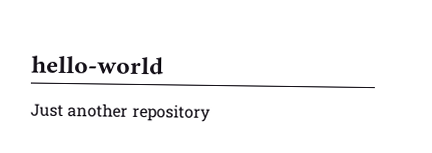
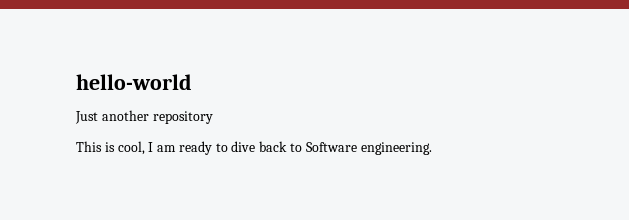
(211, 112) none -> [76,141,432,155] // This is cool, I am ready to dive back to Software engineering.

